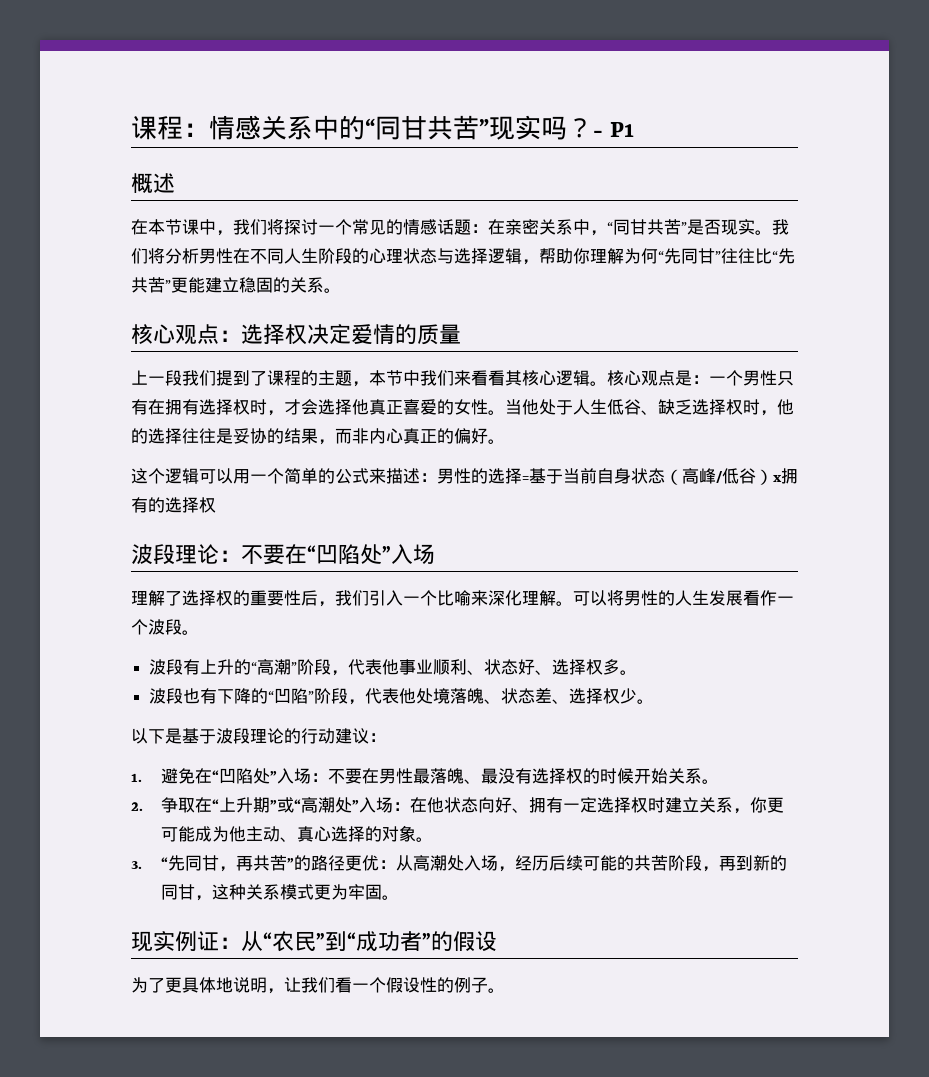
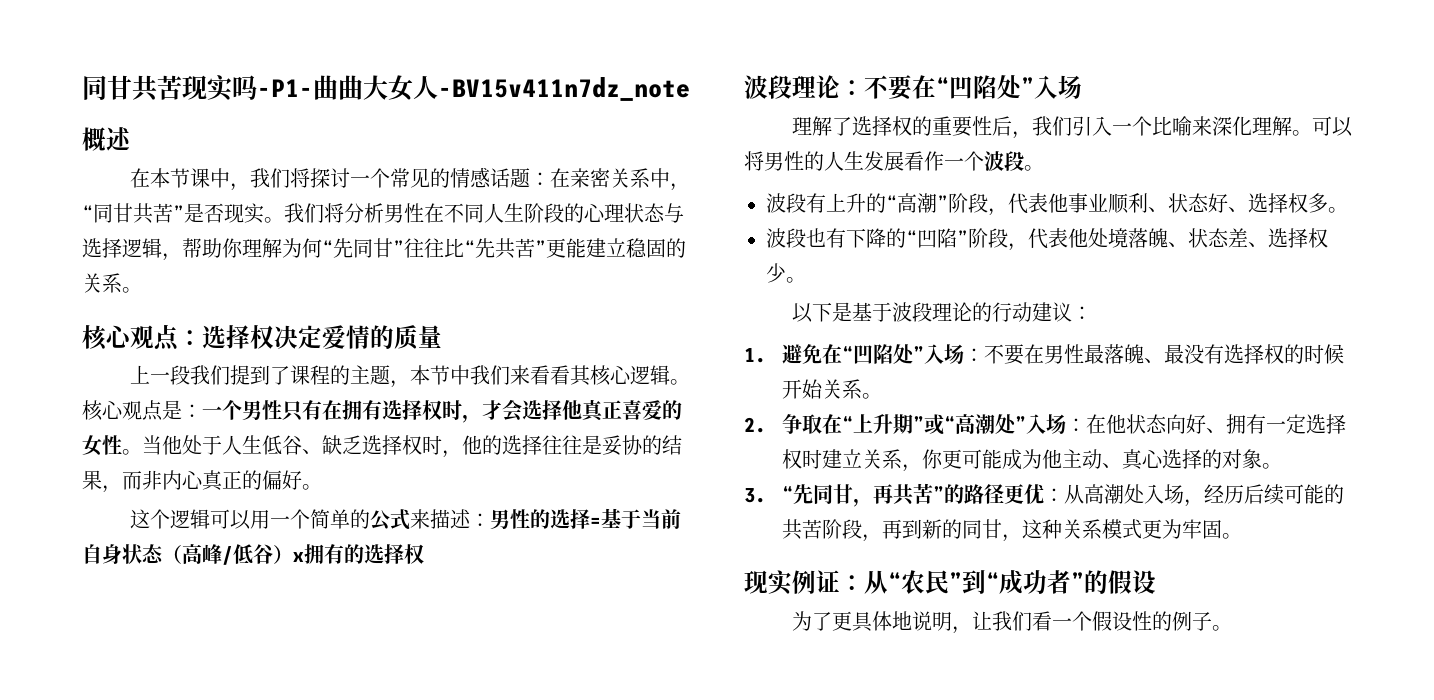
[131,115,635,140] 课程：情感关系中的“同甘共苦”现实吗？- P1 -> [82,75,690,102] 同甘共苦现实吗-P1-曲曲大女人-BV15v411n7dz_note

